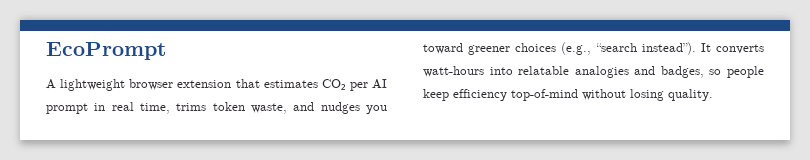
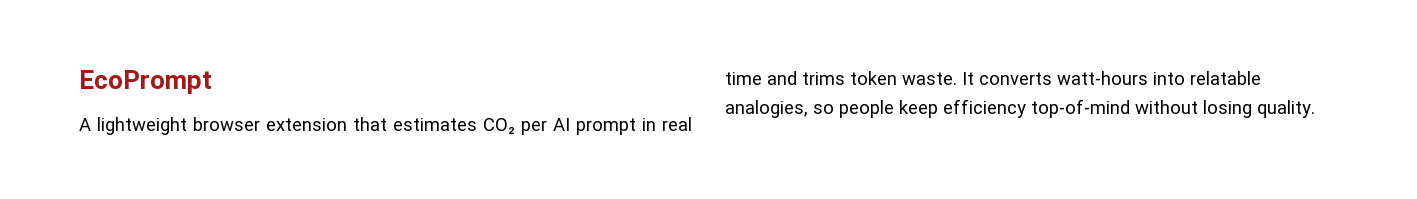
[140,102,387,114] [423,42,696,55] time, trims token waste, and nudges you toward greener choices (e.g., “search instead”). -> [725,71,957,85] time and trims token waste.
[574,66,704,78] analogies and badges, -> [725,100,808,118] analogies,

